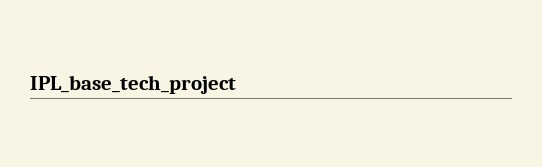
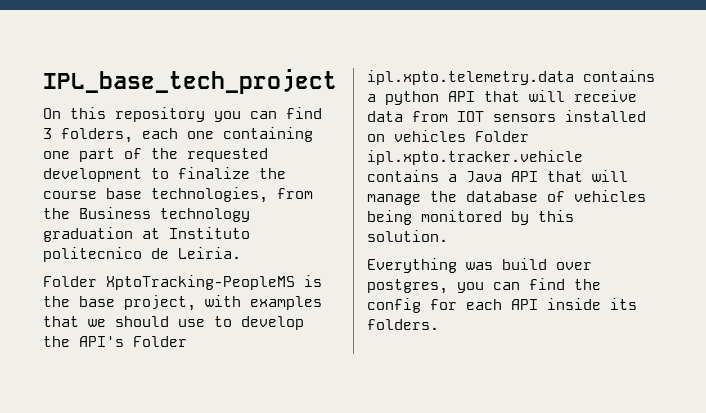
(236, 84) none -> [43,107,322,122] [43,127,313,143] [43,148,268,162] [43,167,286,182] [43,187,313,203] [43,207,250,222] [43,227,250,242] [43,247,241,262] [43,275,322,290] [43,295,322,311] [43,316,304,330] [43,336,187,347] [367,70,655,85] [367,90,637,105] [367,110,646,122] [367,130,529,142] [367,150,583,165] [367,170,628,183] [367,190,646,205] [367,210,574,225] [367,230,448,242] [367,258,592,273] [367,278,601,294] [367,298,637,313] [367,319,439,330] // On this repository you can find 3 folders, each one containing one part of the requested development to finalize the course base technologies, from the Business technology graduation at Instituto politecnico de Leiria. // Folder XptoTracking-PeopleMS is the base project, with examples that we should use to develop the API's Folder ipl.xpto.telemetry.data contains a python API that will receive data from IOT sensors installed on vehicles Folder ipl.xpto.tracker.vehicle contains a Java API that will manage the database of vehicles being monitored by this solution. // Everything was build over postgres, you can find the config for each API inside its folders.

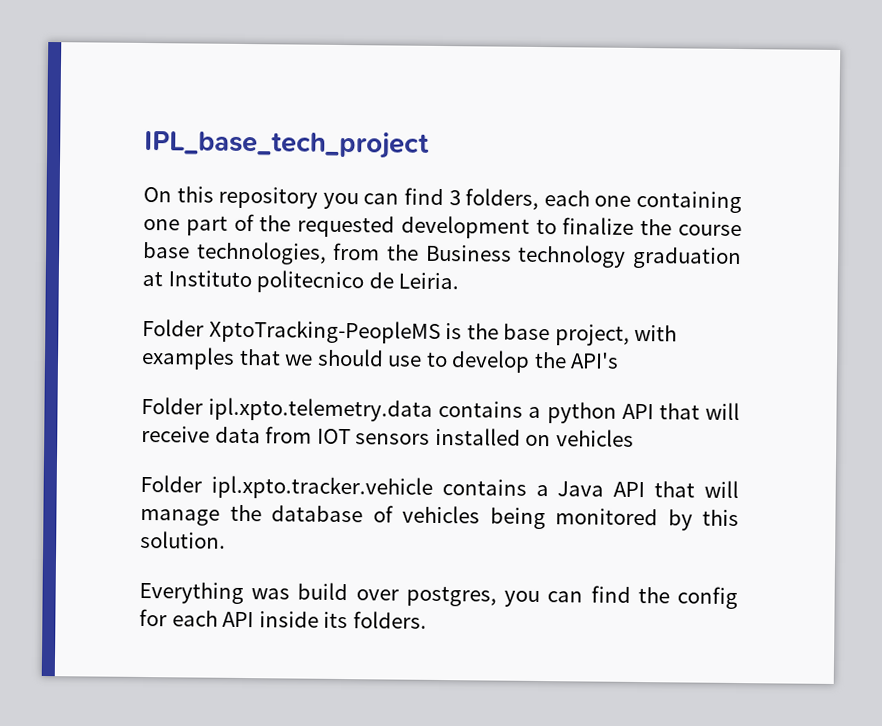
(124, 341) none -> (620, 360) //
(466, 136) none -> (634, 438) //

